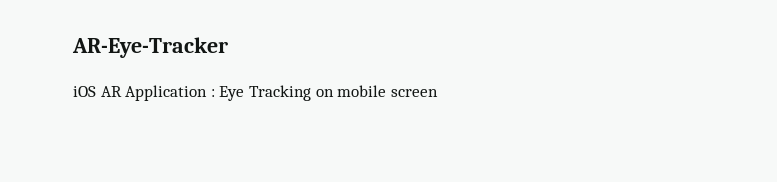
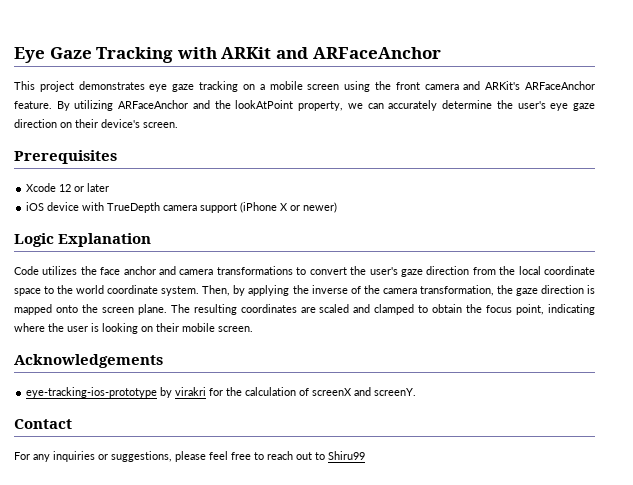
[72,37,228,58] [73,85,438,101] AR-Eye-Tracker // iOS AR Application : Eye Tracking on mobile screen -> [14,47,441,63] [14,81,595,92] [14,100,596,111] [14,119,178,128] [14,150,117,164] [26,183,110,192] [26,202,338,213] [14,233,152,247] [14,266,596,277] [14,285,595,296] [14,304,595,315] [14,323,253,334] [14,354,163,368] [26,387,417,398] [14,419,72,429] [14,451,365,462] Eye Gaze Tracking with ARKit and ARFaceAnchor // This project demonstrates eye gaze tracking on a mobile screen using the front camera and ARKit's ARFaceAnchor feature. By utilizing ARFaceAnchor and the lookAtPoint property, we can accurately determine the user's eye gaze direction on their device's screen. // Prerequisites // Xcode 12 or later // iOS device with TrueDepth camera support (iPhone X or newer) // Logic Explanation // Code utilizes the face anchor and camera transformations to convert the user's gaze direction from the local coordinate space to the world coordinate system. Then, by applying the inverse of the camera transformation, the gaze direction is mapped onto the screen plane. The resulting coordinates are scaled and clamped to obtain the focus point, indicating where the user is looking on their mobile screen. // Acknowledgements // eye-tracking-ios-prototype by virakri for the calculation of screenX and screenY. // Contact // For any inquiries or suggestions, please feel free to reach out to Shiru99

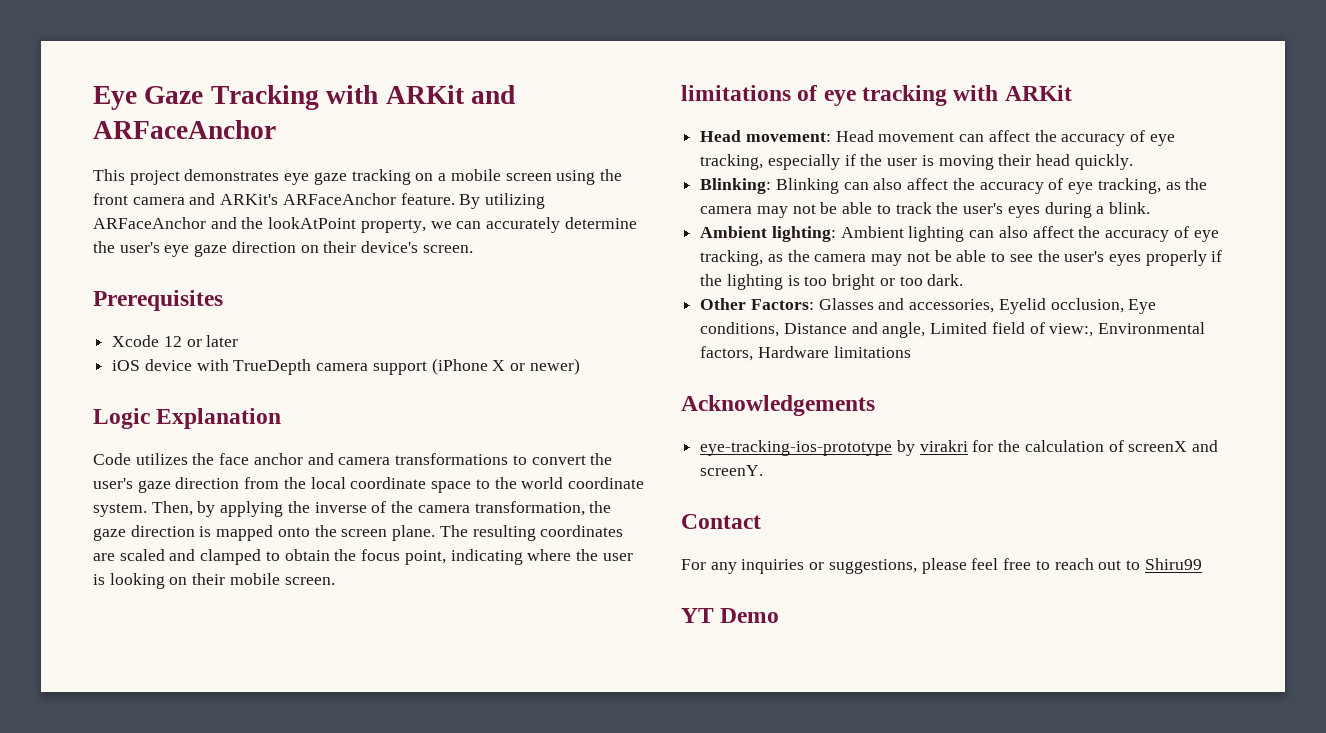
(253, 329) none -> [681,85,1072,106] [700,130,1175,146] [700,154,1133,170] [700,178,1208,194] [700,202,1150,218] [700,226,1219,242] [700,250,1223,266] [700,274,964,290] [700,298,1157,314] [700,322,1206,338] [700,346,911,361] // limitations of eye tracking with ARKit // Head movement: Head movement can affect the accuracy of eye tracking, especially if the user is moving their head quickly. // Blinking: Blinking can also affect the accuracy of eye tracking, as the camera may not be able to track the user's eyes during a blink. // Ambient lighting: Ambient lighting can also affect the accuracy of eye tracking, as the camera may not be able to see the user's eyes properly if the lighting is too bright or too dark. // Other Factors: Glasses and accessories, Eyelid occlusion, Eye conditions, Distance and angle, Limited field of view:, Environmental factors, Hardware limitations
(365, 455) none -> [681,608,780,623] // YT Demo

